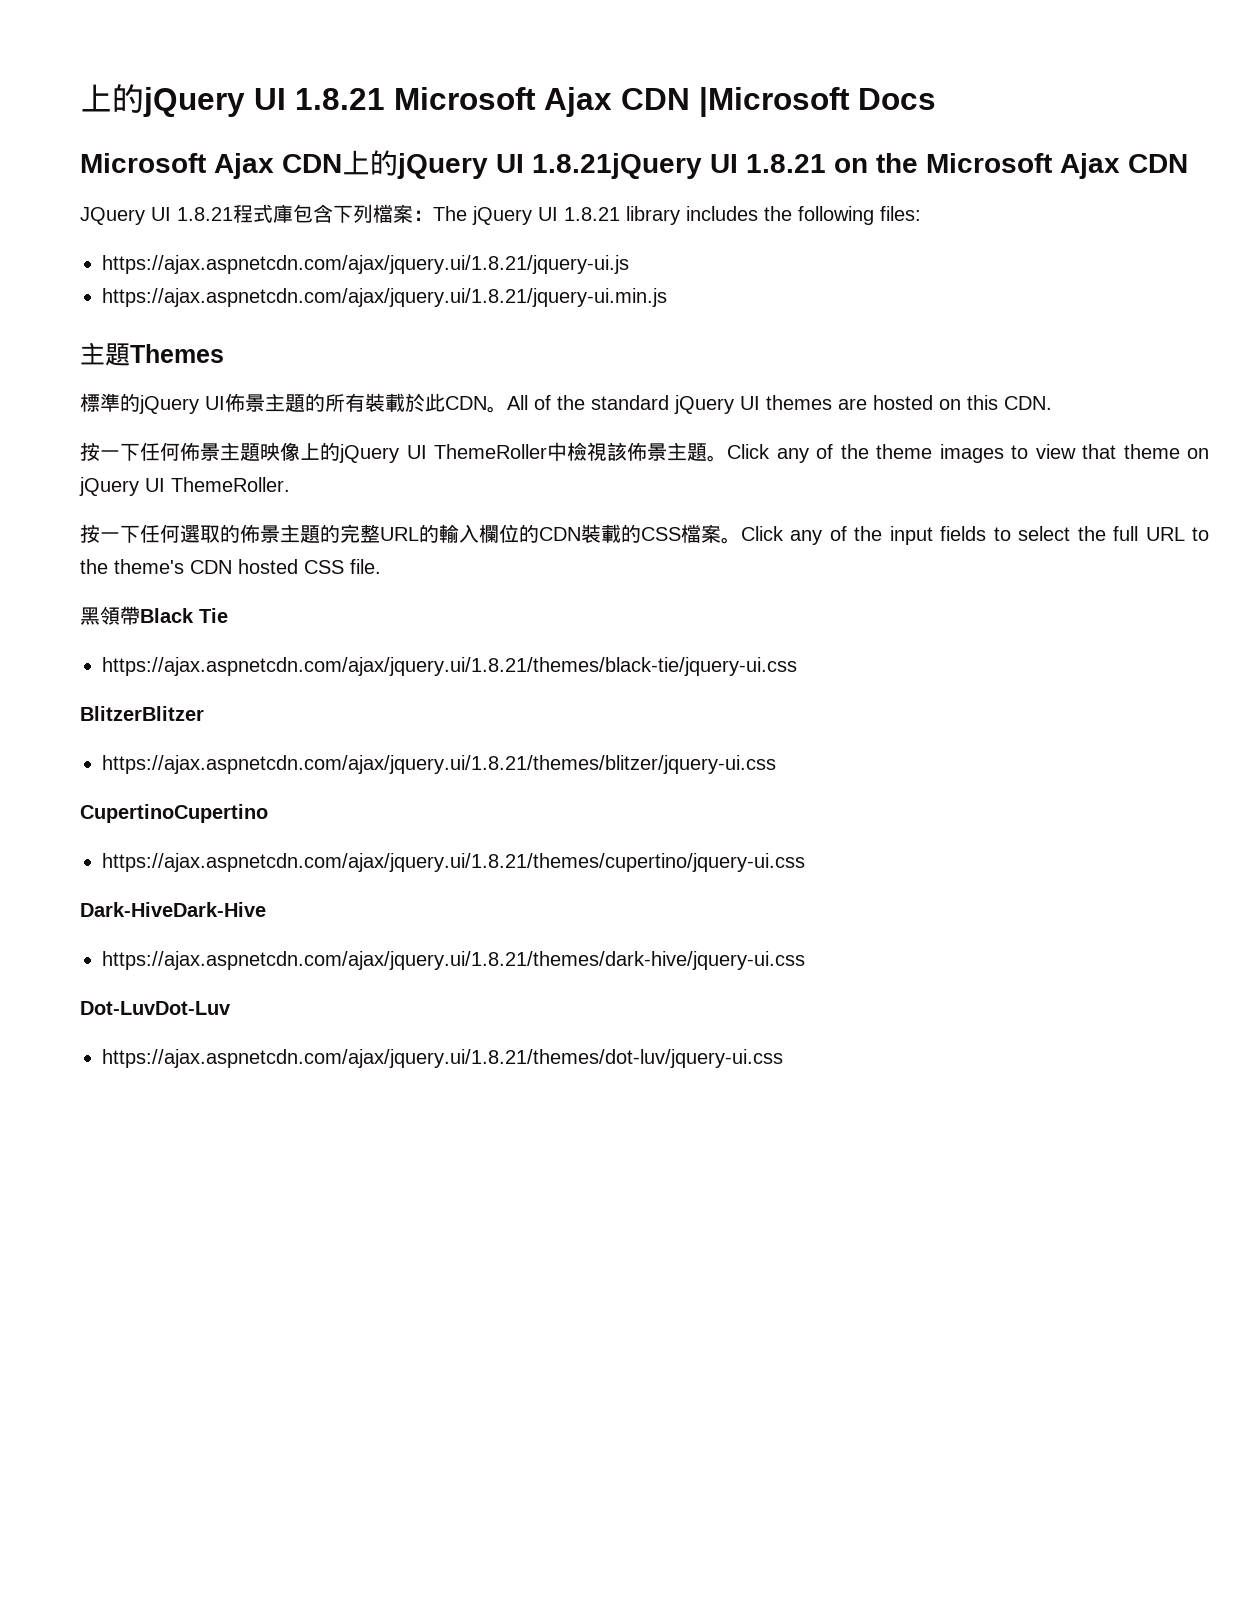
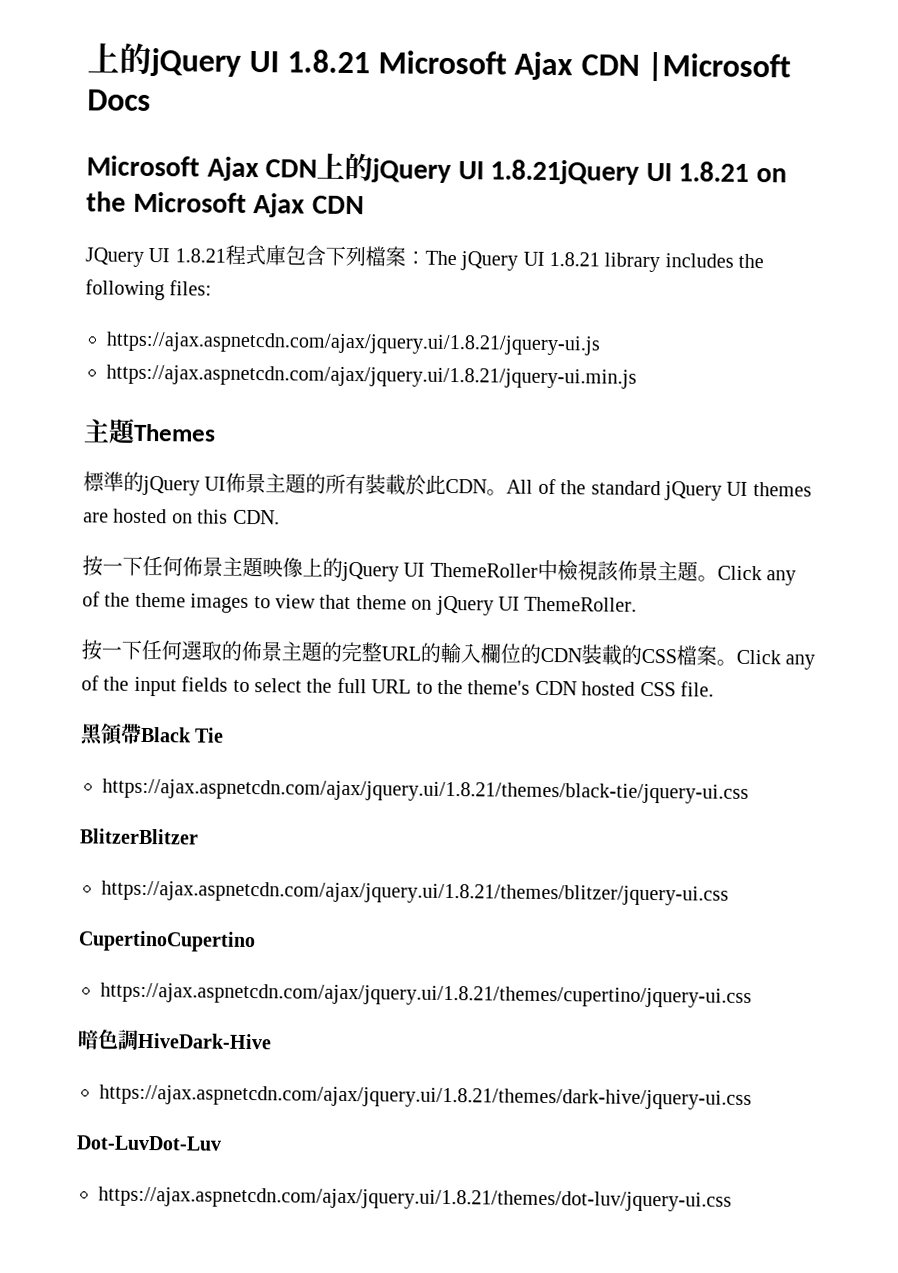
[80,902,266,917] Dark-HiveDark-Hive -> [77,1029,272,1050] 暗色調HiveDark-Hive

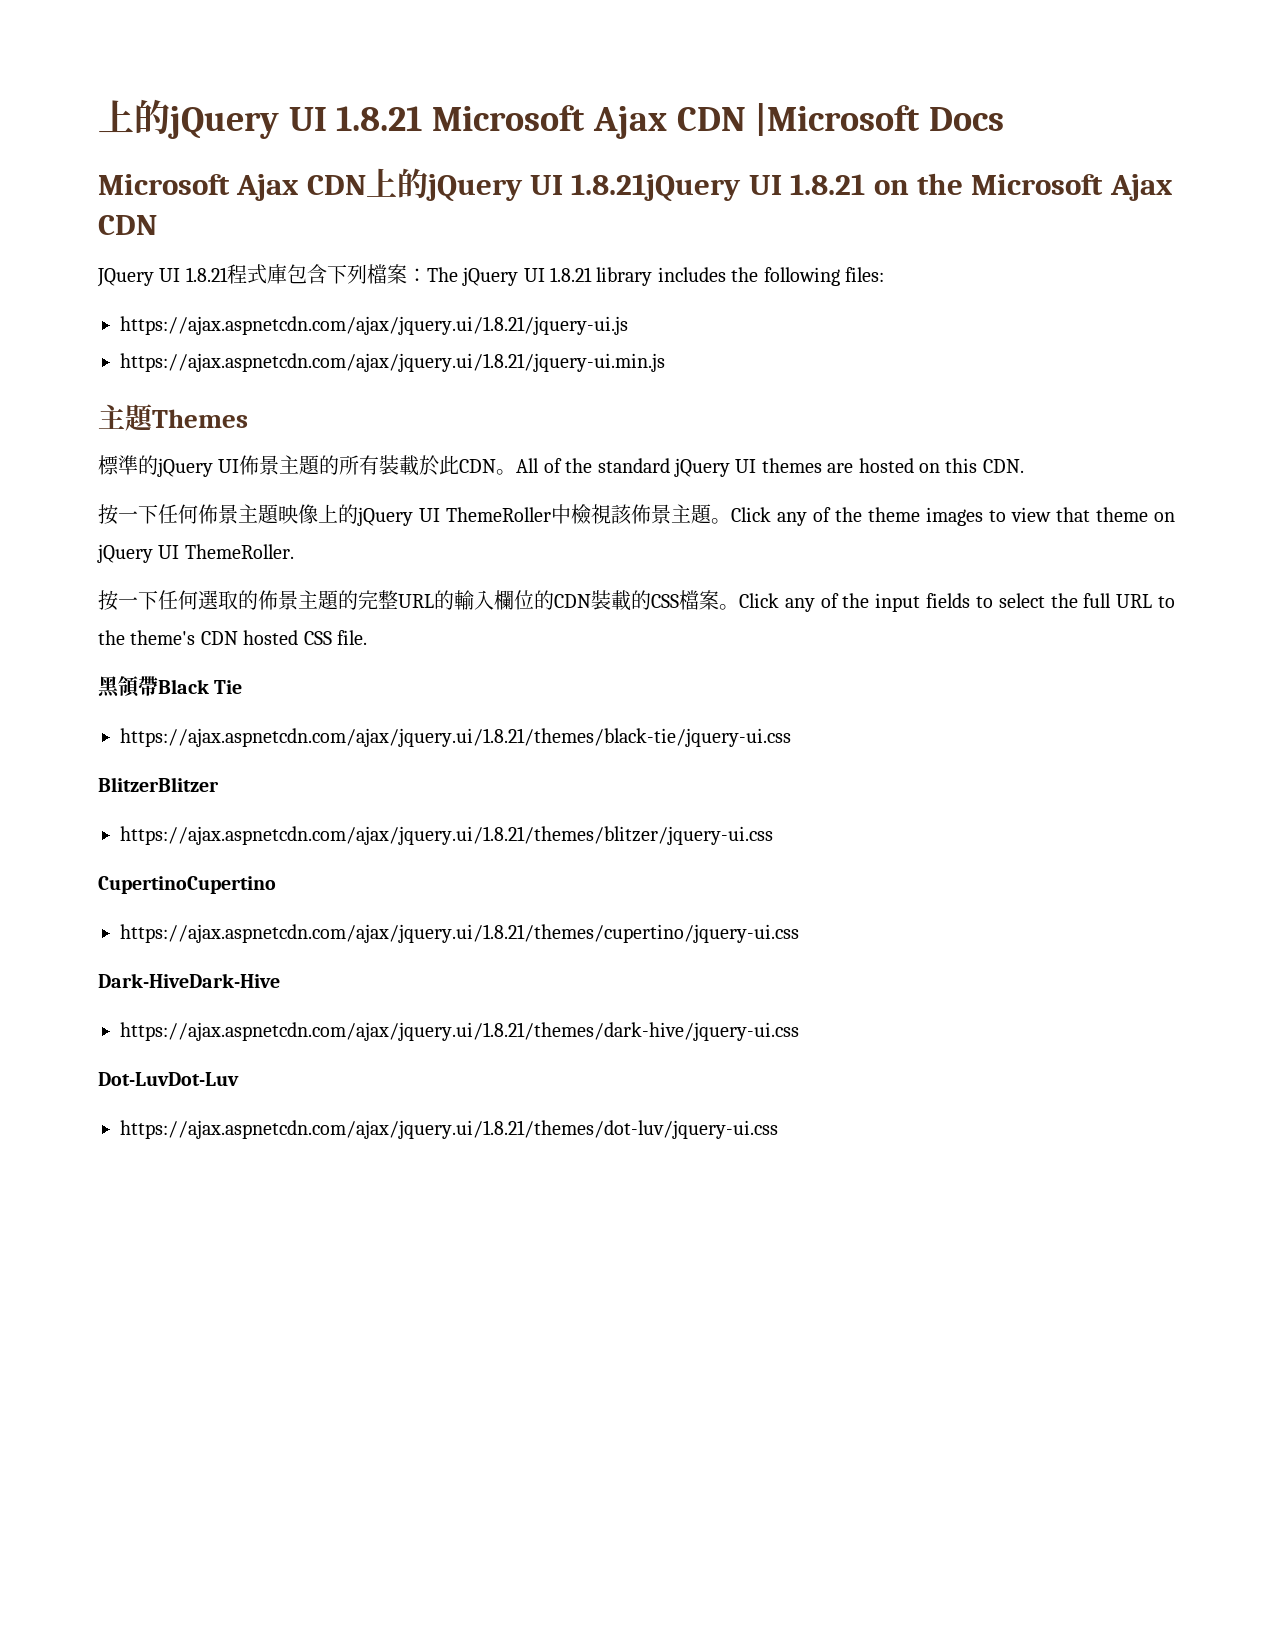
[77,1029,272,1050] 暗色調HiveDark-Hive -> [98,973,280,988] Dark-HiveDark-Hive

